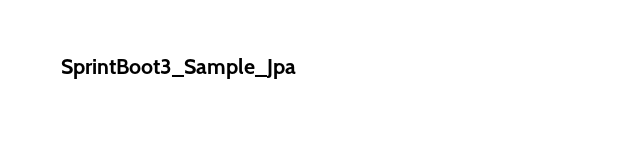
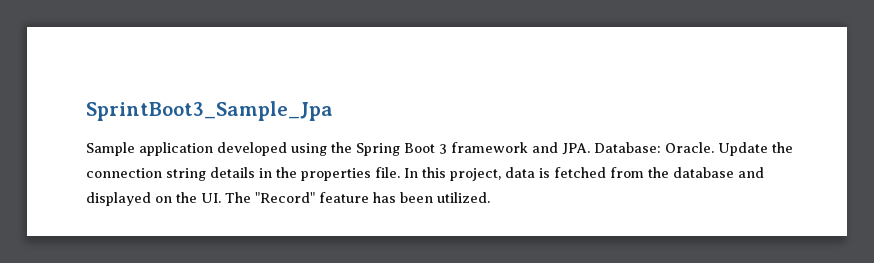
(296, 68) none -> [86,142,793,156] [86,167,764,181] [86,192,490,206] // Sample application developed using the Spring Boot 3 framework and JPA. Database: Oracle. Update the connection string details in the properties file. In this project, data is fetched from the database and displayed on the UI. The "Record" feature has been utilized.

